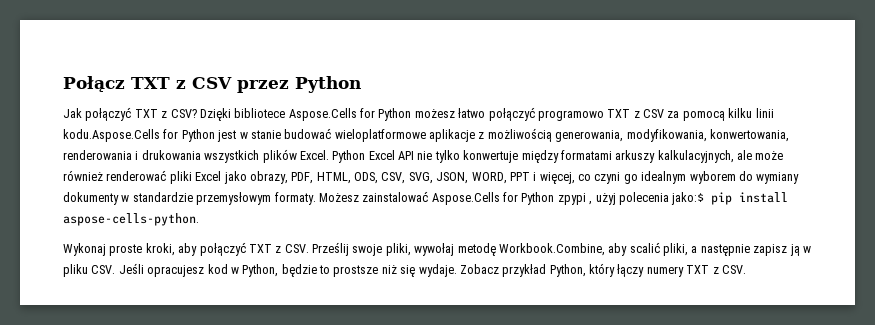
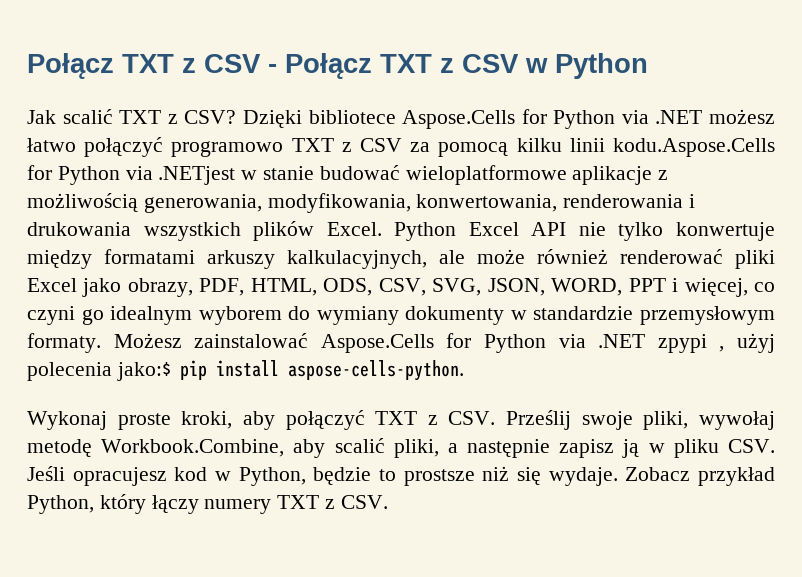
[63,76,289,93] Połącz TXT z CSV przez -> [27,53,548,79] Połącz TXT z CSV - Połącz TXT z CSV w
[85,107,132,121] połączyć -> [62,109,113,124] scalić
(412, 114) none -> [621,110,703,124] via .NET
[217,130,237,142] jest -> [125,166,236,185] via .NETjest
(555, 198) none -> [558,334,646,348] via .NET

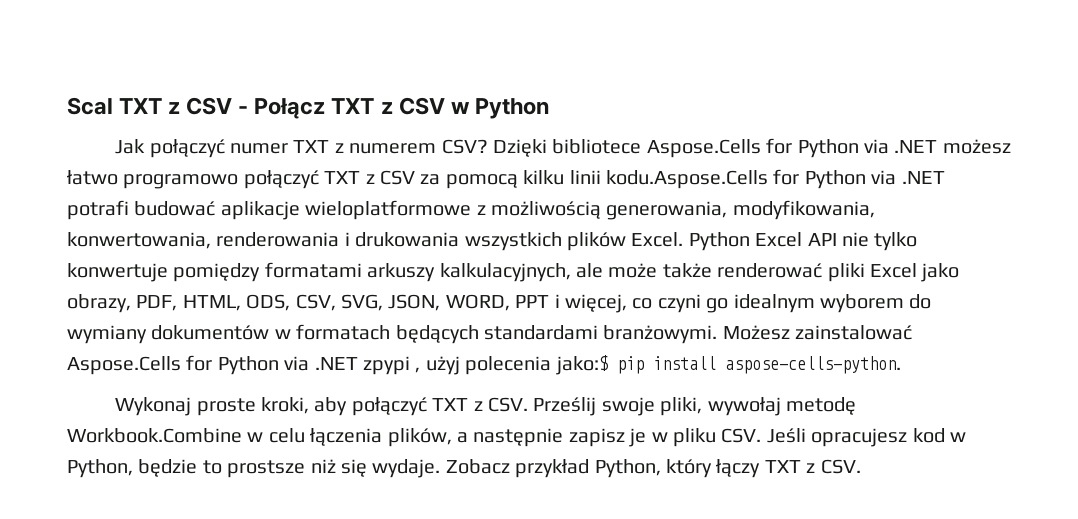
[27,53,114,79] Połącz -> [67,97,113,115] Scal
[62,109,178,124] scalić TXT z -> [149,139,437,158] połączyć numer TXT z numerem
[84,137,284,157] połączyć programowo -> [123,170,319,189] programowo połączyć
[158,165,653,185] .NETjest w stanie budować wieloplatformowe aplikacje -> [901,171,945,184] [67,200,472,220] .NET potrafi budować aplikacje wieloplatformowe
[27,250,92,269] między -> [173,263,261,282] pomiędzy
[537,249,608,264] również -> [662,263,712,278] także
[405,306,775,325] [27,333,101,353] dokumenty w standardzie przemysłowym formaty. -> [151,324,718,344] dokumentów w formatach będących standardami branżowymi.
[101,438,439,458] Workbook.Combine, aby scalić pliki, -> [67,428,452,447] Workbook.Combine w celu łączenia plików,
[622,439,640,458] ją -> [629,428,647,447] je
[204,499,272,514] numery -> (761, 468) none

